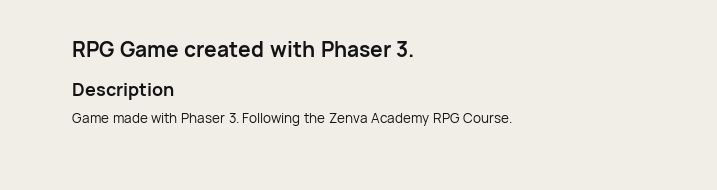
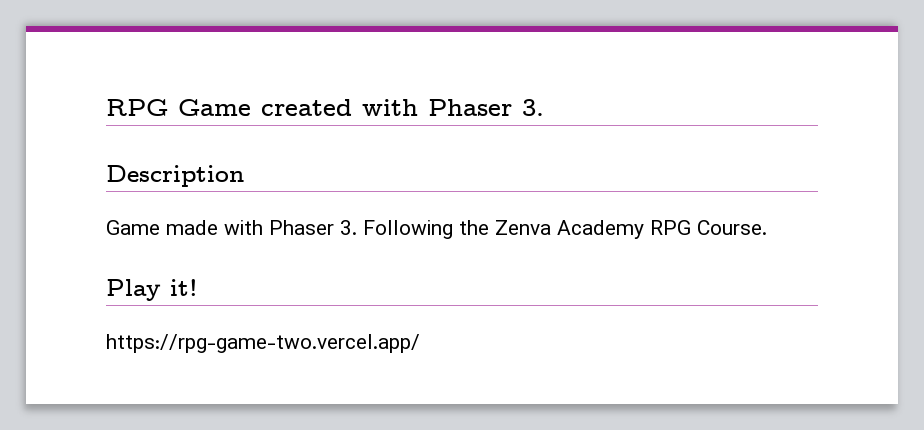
(513, 118) none -> [106,279,198,301] [106,334,420,353] // Play it! // https://rpg-game-two.vercel.app/

